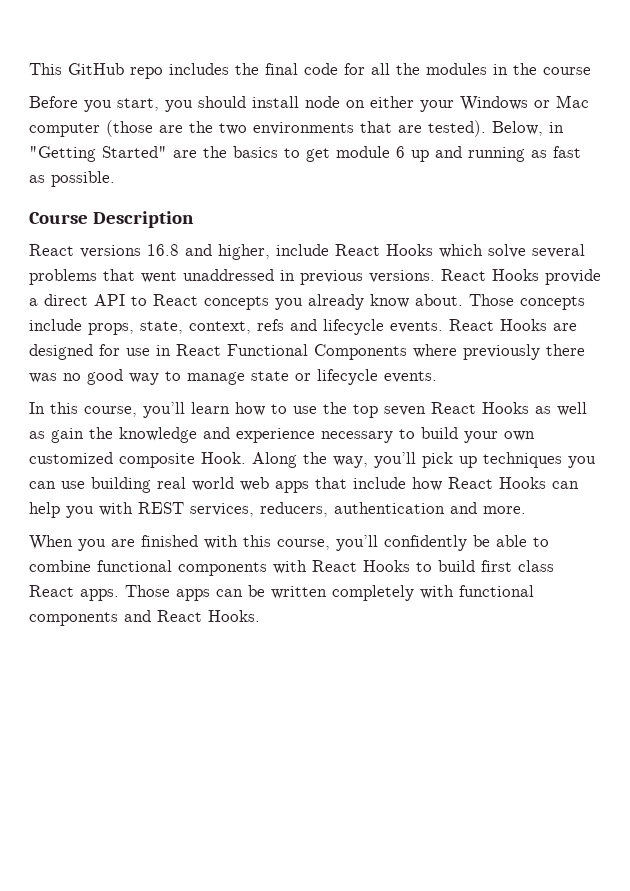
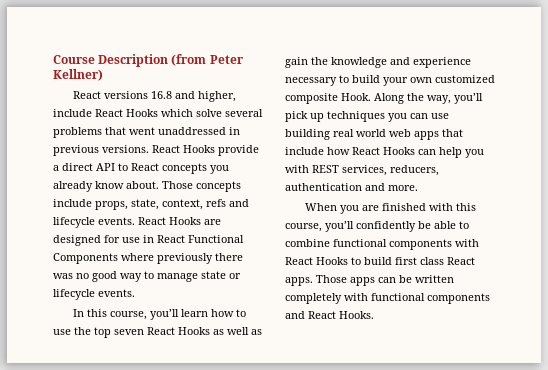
[29,63,591,79] [29,95,589,112] [29,120,564,137] [29,146,581,162] [29,171,115,187] This GitHub repo includes the final code for all the modules in the course // Before you start, you should install node on either your Windows or Mac computer (those are the two environments that are tested). Below, in "Getting Started" are the basics to get module 6 up and running as fast as possible. // -> (53, 59) none
(195, 219) none -> [171,54,244,66] [53,69,103,81] (from Peter Kellner)

